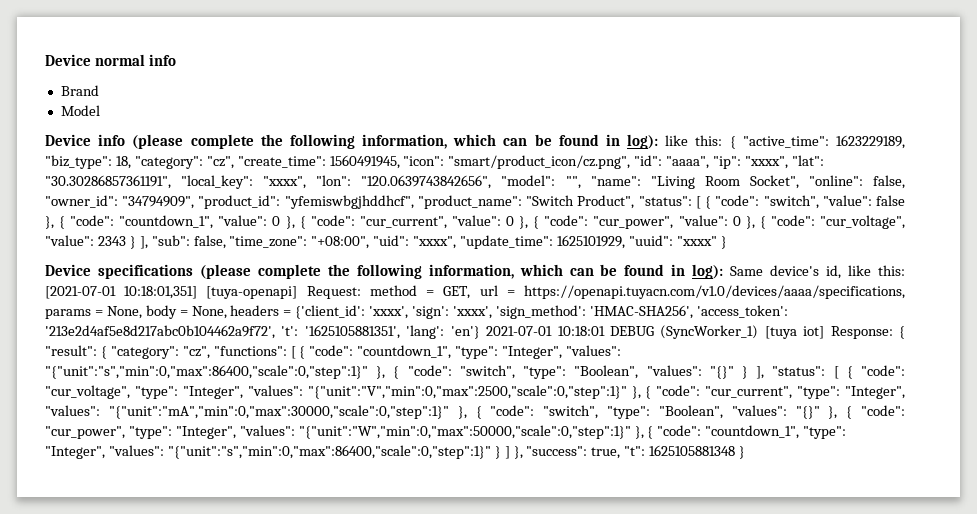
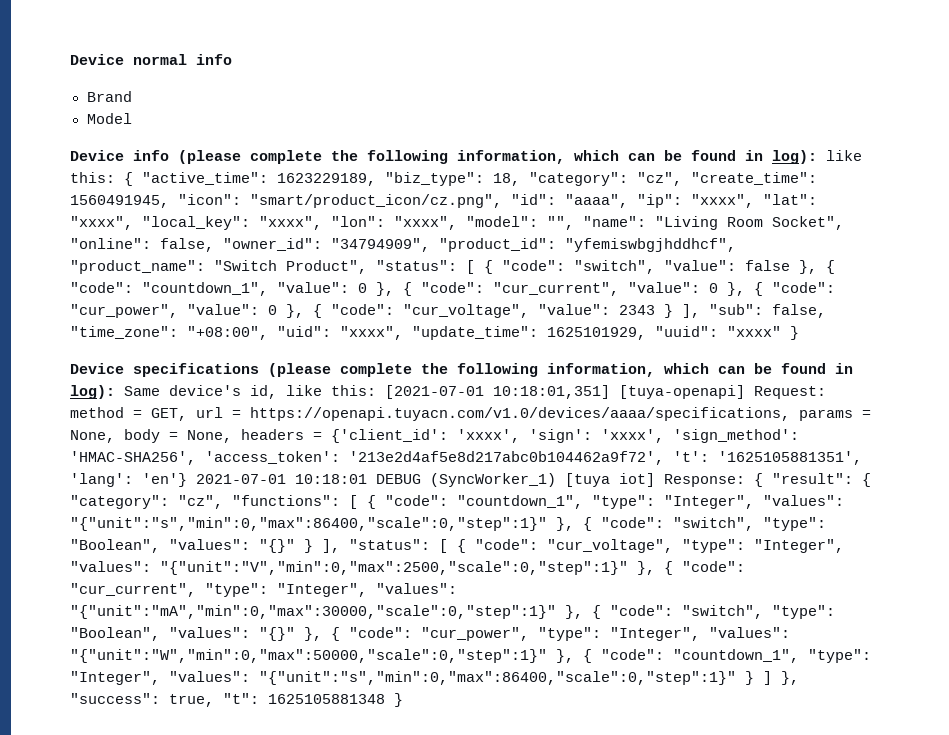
[45,175,171,189] "30.30286857361191", -> [70,216,133,230] "xxxx",
[361,175,492,189] "120.0639743842656", -> [394,216,457,230] "xxxx",

